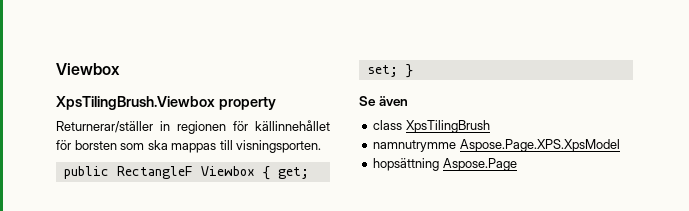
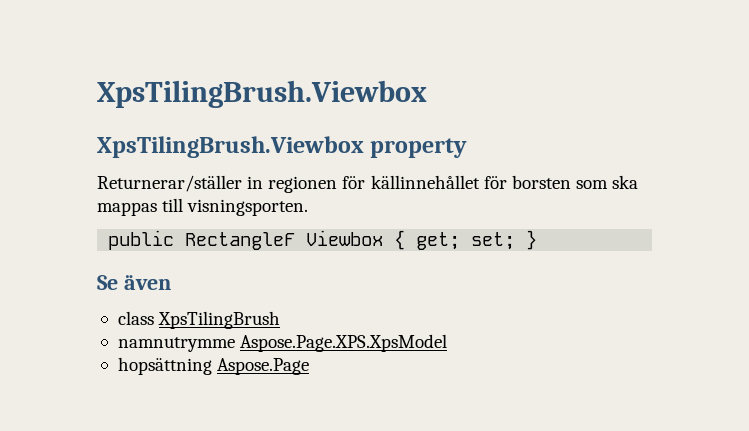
[56,63,120,75] Viewbox -> [97,80,427,108] XpsTilingBrush.Viewbox

